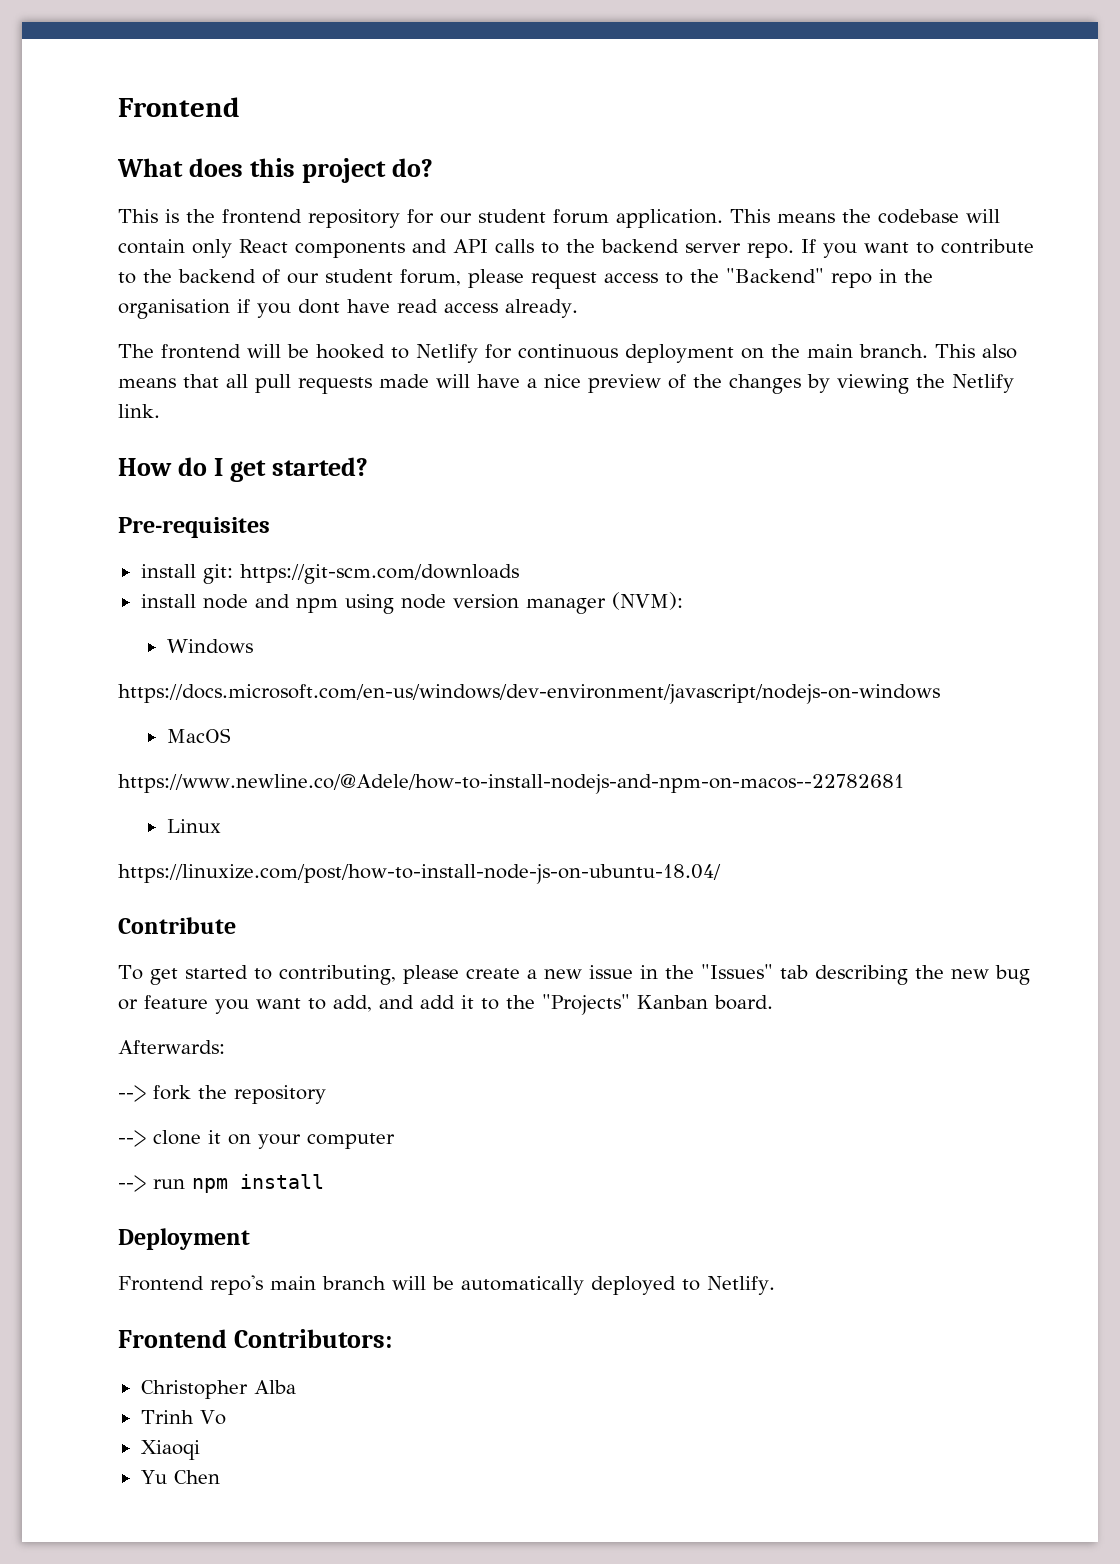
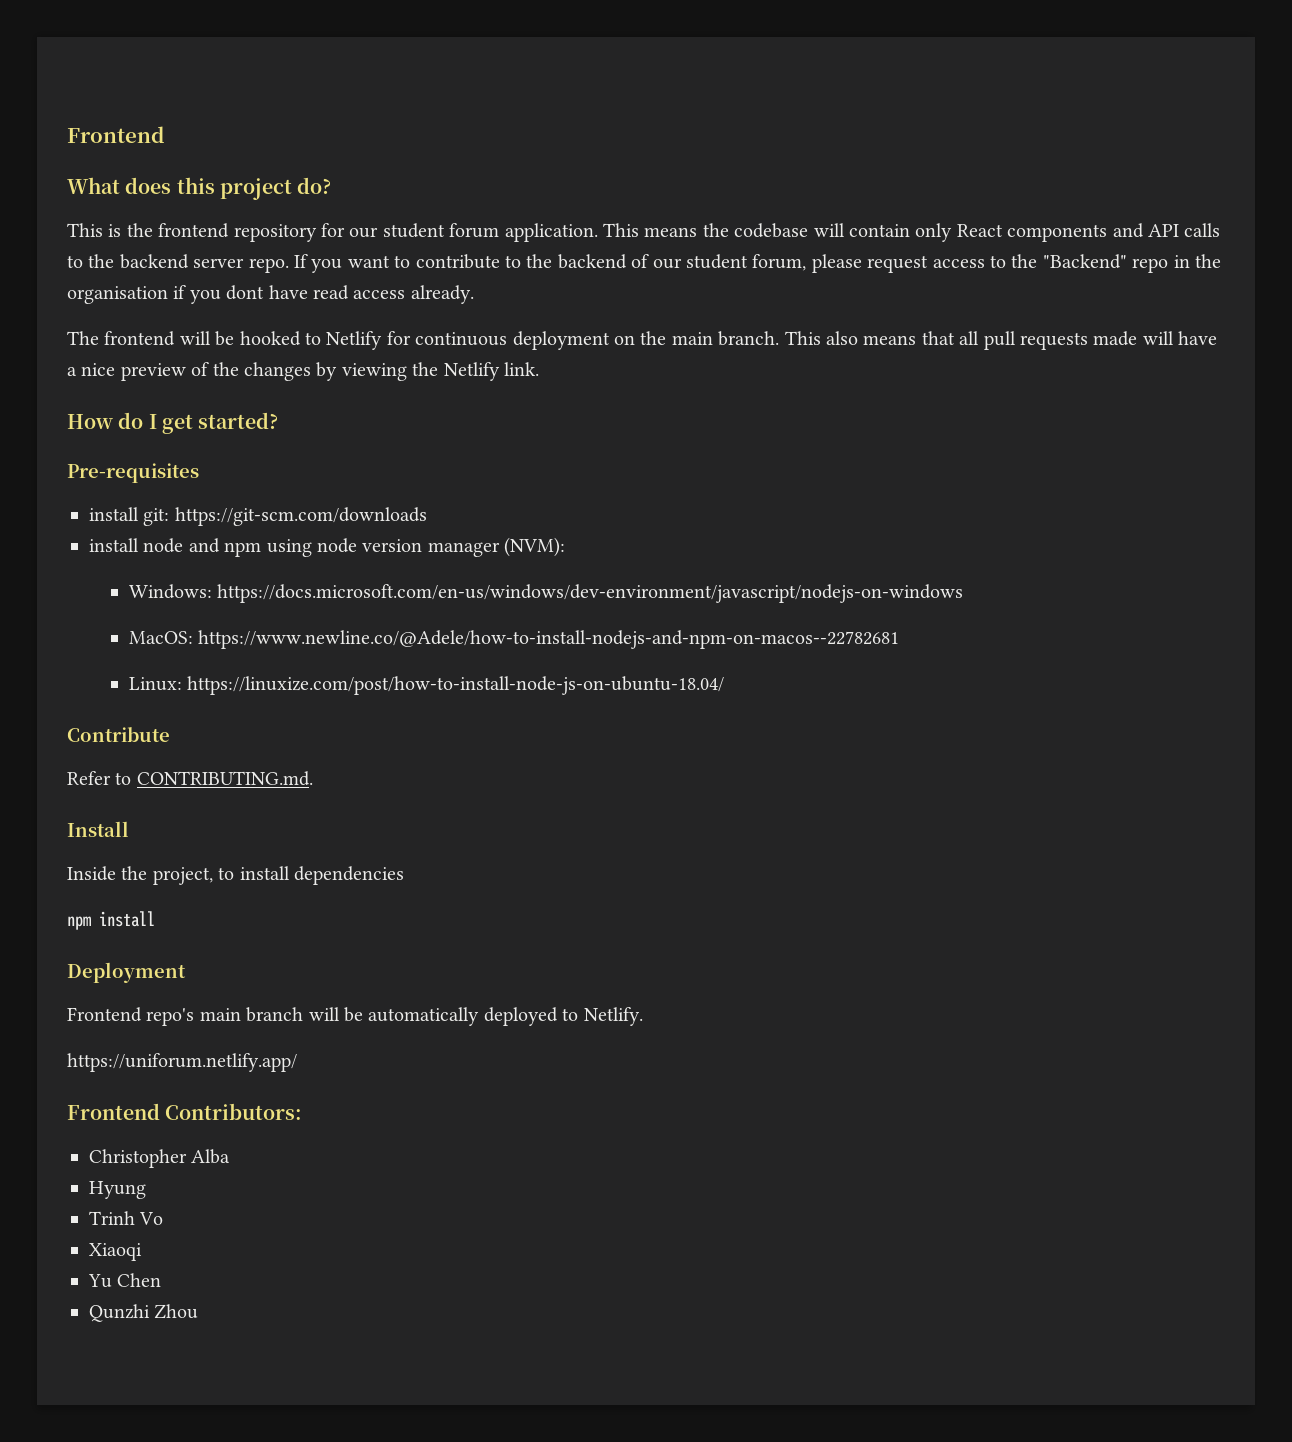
[166,639,253,654] Windows // -> [128,584,212,599] Windows:
[166,728,231,743] MacOS // -> [128,631,193,644] MacOS:
[166,819,221,833] Linux // -> [128,677,182,691] Linux:
[118,964,1030,985] [118,994,773,1015] [118,1040,225,1054] [118,1085,326,1104] [118,1130,395,1149] [118,1175,185,1192] To get started to contributing, please create a new issue in the "Issues" tab describing the new bug or feature you want to add, and add it to the "Projects" Kanban board. // Afterwards: // --> fork the repository // --> clone it on your computer // --> run -> [67,771,313,786] [67,821,129,837] [67,866,404,885] Refer to CONTRIBUTING.md. // Install // Inside the project, to install dependencies //
(775, 1285) none -> [67,1053,297,1072] // https://uniforum.netlify.app/
(296, 1387) none -> [89,1181,146,1199] // Hyung
(220, 1477) none -> [89,1304,199,1322] // Qunzhi Zhou

